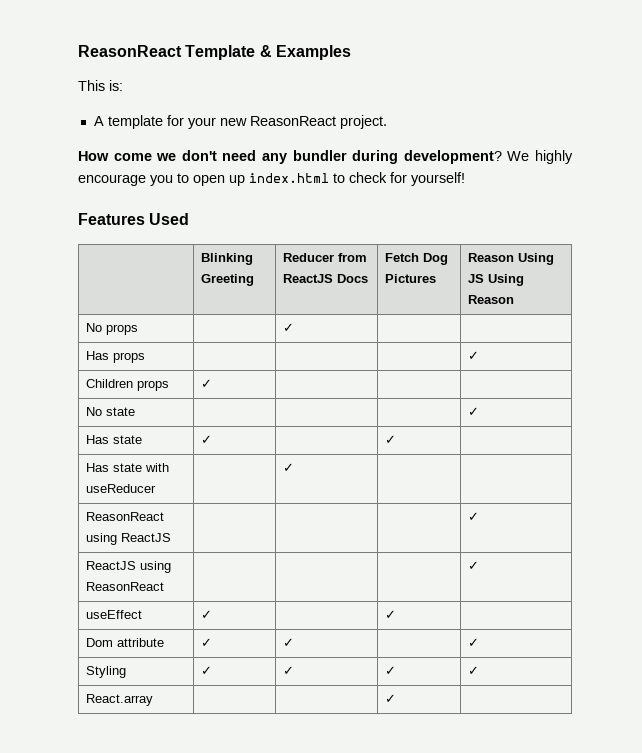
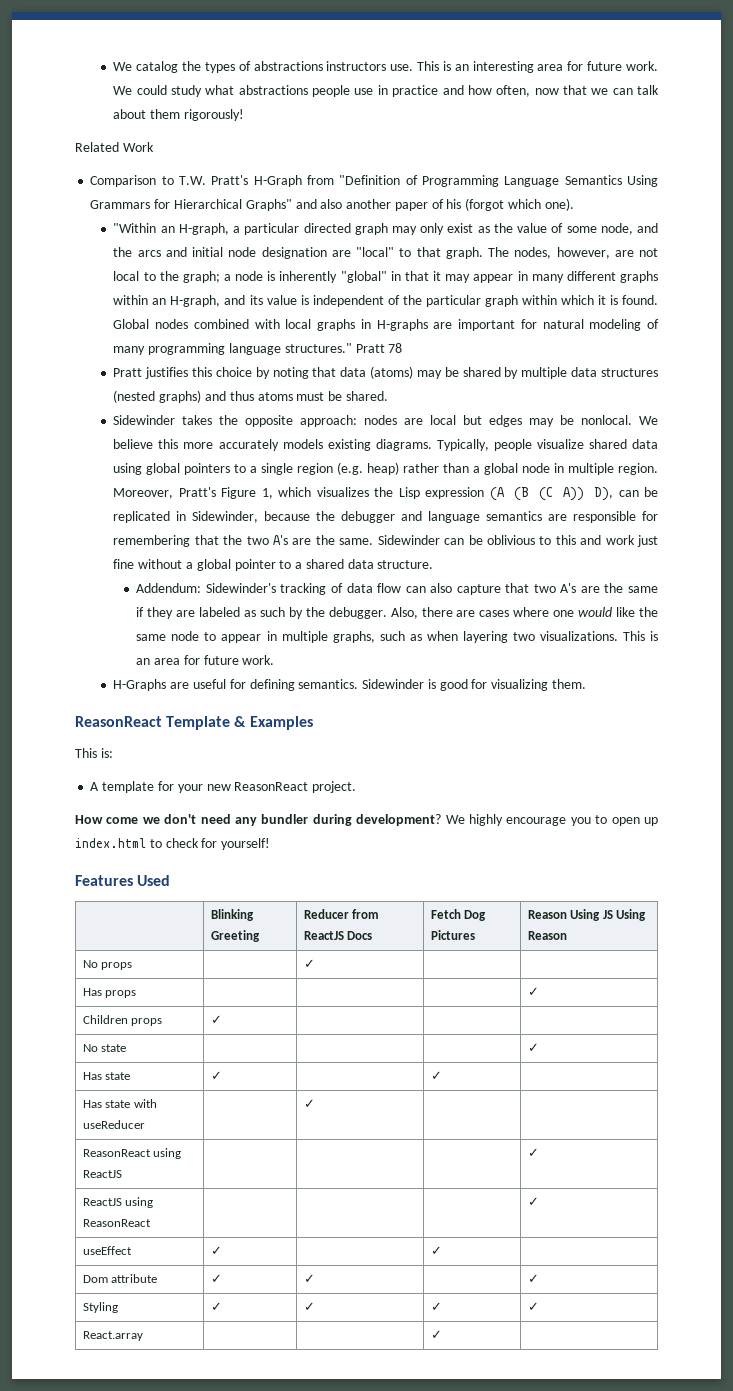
(78, 51) none -> [113,61,658,73] [113,85,659,97] [113,109,244,121] [75,142,154,152] [90,175,658,187] [90,198,574,211] [113,223,658,235] [113,247,658,259] [113,271,658,283] [113,295,658,307] [113,319,660,331] [113,343,403,355] [113,366,658,379] [113,390,388,403] [113,415,659,427] [113,439,658,451] [113,462,658,475] [113,487,658,501] [113,511,658,523] [113,535,658,547] [113,559,434,571] [136,583,658,595] [136,607,659,619] [136,631,658,643] [136,655,275,665] [113,679,586,691] We catalog the types of abstractions instructors use. This is an interesting area for future work. We could study what abstractions people use in practice and how often, now that we can talk about them rigorously! // Related Work // Comparison to T.W. Pratt's H-Graph from "Definition of Programming Language Semantics Using Grammars for Hierarchical Graphs" and also another paper of his (forgot which one). // "Within an H-graph, a particular directed graph may only exist as the value of some node, and the arcs and initial node designation are "local" to that graph. The nodes, however, are not local to the graph; a node is inherently "global" in that it may appear in many different graphs within an H-graph, and its value is independent of the particular graph within which it is found. Global nodes combined with local graphs in H-graphs are important for natural modeling of many programming language structures." Pratt 78 // Pratt justifies this choice by noting that data (atoms) may be shared by multiple data structures (nested graphs) and thus atoms must be shared. // Sidewinder takes the opposite approach: nodes are local but edges may be nonlocal. We believe this more accurately models existing diagrams. Typically, people visualize shared data using global pointers to a single region (e.g. heap) rather than a global node in multiple region. Moreover, Pratt's Figure 1, which visualizes the Lisp expression (A (B (C A)) D), can be replicated in Sidewinder, because the debugger and language semantics are responsible for remembering that the two A's are the same. Sidewinder can be oblivious to this and work just fine without a global pointer to a shared data structure. // Addendum: Sidewinder's tracking of data flow can also capture that two A's are the same if they are labeled as such by the debugger. Also, there are cases where one would like the same node to appear in multiple graphs, such as when layering two visualizations. This is an area for future work. // H-Graphs are useful for defining semantics. Sidewinder is good for visualizing them. //

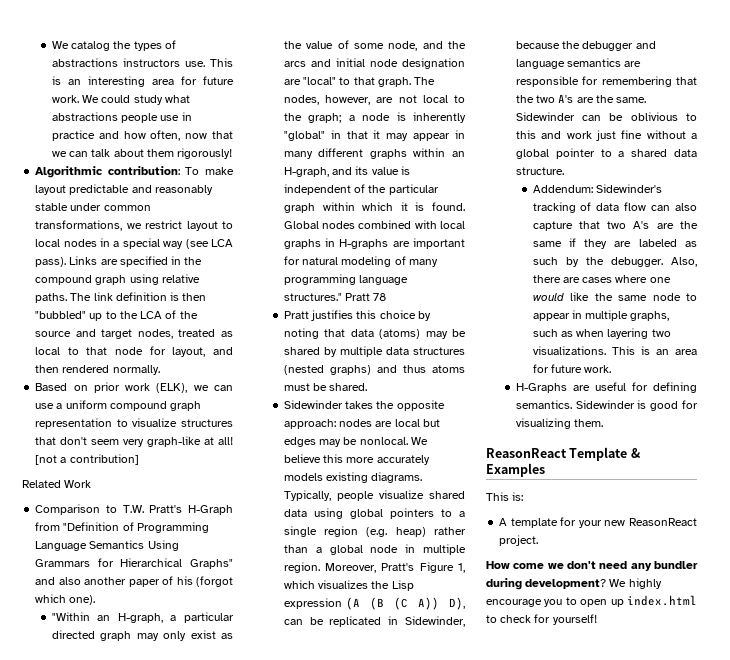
(244, 115) none -> [35,166,234,178] [35,184,213,195] [35,203,151,211] [35,220,233,231] [35,238,234,249] [35,256,203,267] [35,274,200,285] [35,292,207,303] [35,310,198,321] [35,329,233,339] [35,346,233,357] [35,365,160,375] [35,382,234,393] [35,400,202,411] [35,418,234,429] [35,436,233,447] [35,454,139,465] // Algorithmic contribution: To make layout predictable and reasonably stable under common transformations, we restrict layout to local nodes in a special way (see LCA pass). Links are specified in the compound graph using relative paths. The link definition is then "bubbled" up to the LCA of the source and target nodes, treated as local to that node for layout, and then rendered normally. // Based on prior work (ELK), we can use a uniform compound graph representation to visualize structures that don't seem very graph-like at all! [not a contribution]
[75,875,171,886] [210,909,254,921] [210,930,260,942] [303,909,380,919] [303,931,373,940] [430,909,487,921] [430,930,475,940] [527,909,647,921] [527,931,567,940] [82,960,133,970] [303,959,315,968] [82,988,137,998] [527,987,539,996] [82,1015,163,1026] [210,1015,222,1024] [82,1044,127,1052] [527,1043,539,1052] [82,1072,131,1080] [210,1071,222,1080] [430,1071,442,1080] [82,1099,157,1108] [82,1120,145,1129] [303,1099,315,1108] [82,1148,182,1159] [82,1170,122,1178] [527,1148,539,1157] [82,1197,154,1208] [82,1219,151,1227] [527,1197,539,1206] [82,1246,132,1255] [210,1246,222,1255] [430,1246,442,1255] [82,1274,158,1283] [210,1274,222,1283] [303,1274,315,1283] [527,1274,539,1283] [82,1302,118,1313] [210,1302,222,1311] [303,1302,315,1311] [430,1302,442,1311] [527,1302,539,1311] [82,1331,143,1341] [430,1330,442,1339] // Features Used // | Blinking Greeting | Reducer from ReactJS Docs | Fetch Dog Pictures | Reason Using JS Using Reason // No props | | ✓ | | // Has props | | | | ✓ // Children props | ✓ | | | // No state | | | | ✓ // Has state | ✓ | | ✓ | // Has state with useReducer | | ✓ | | // ReasonReact using ReactJS | | | | ✓ // ReactJS using ReasonReact | | | | ✓ // useEffect | ✓ | | ✓ | // Dom attribute | ✓ | ✓ | | ✓ // Styling | ✓ | ✓ | ✓ | ✓ // React.array | | | ✓ | -> (597, 619) none

